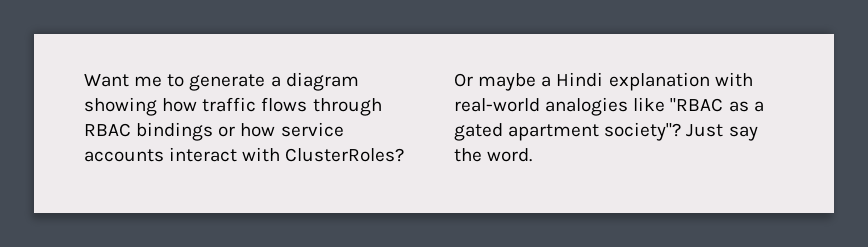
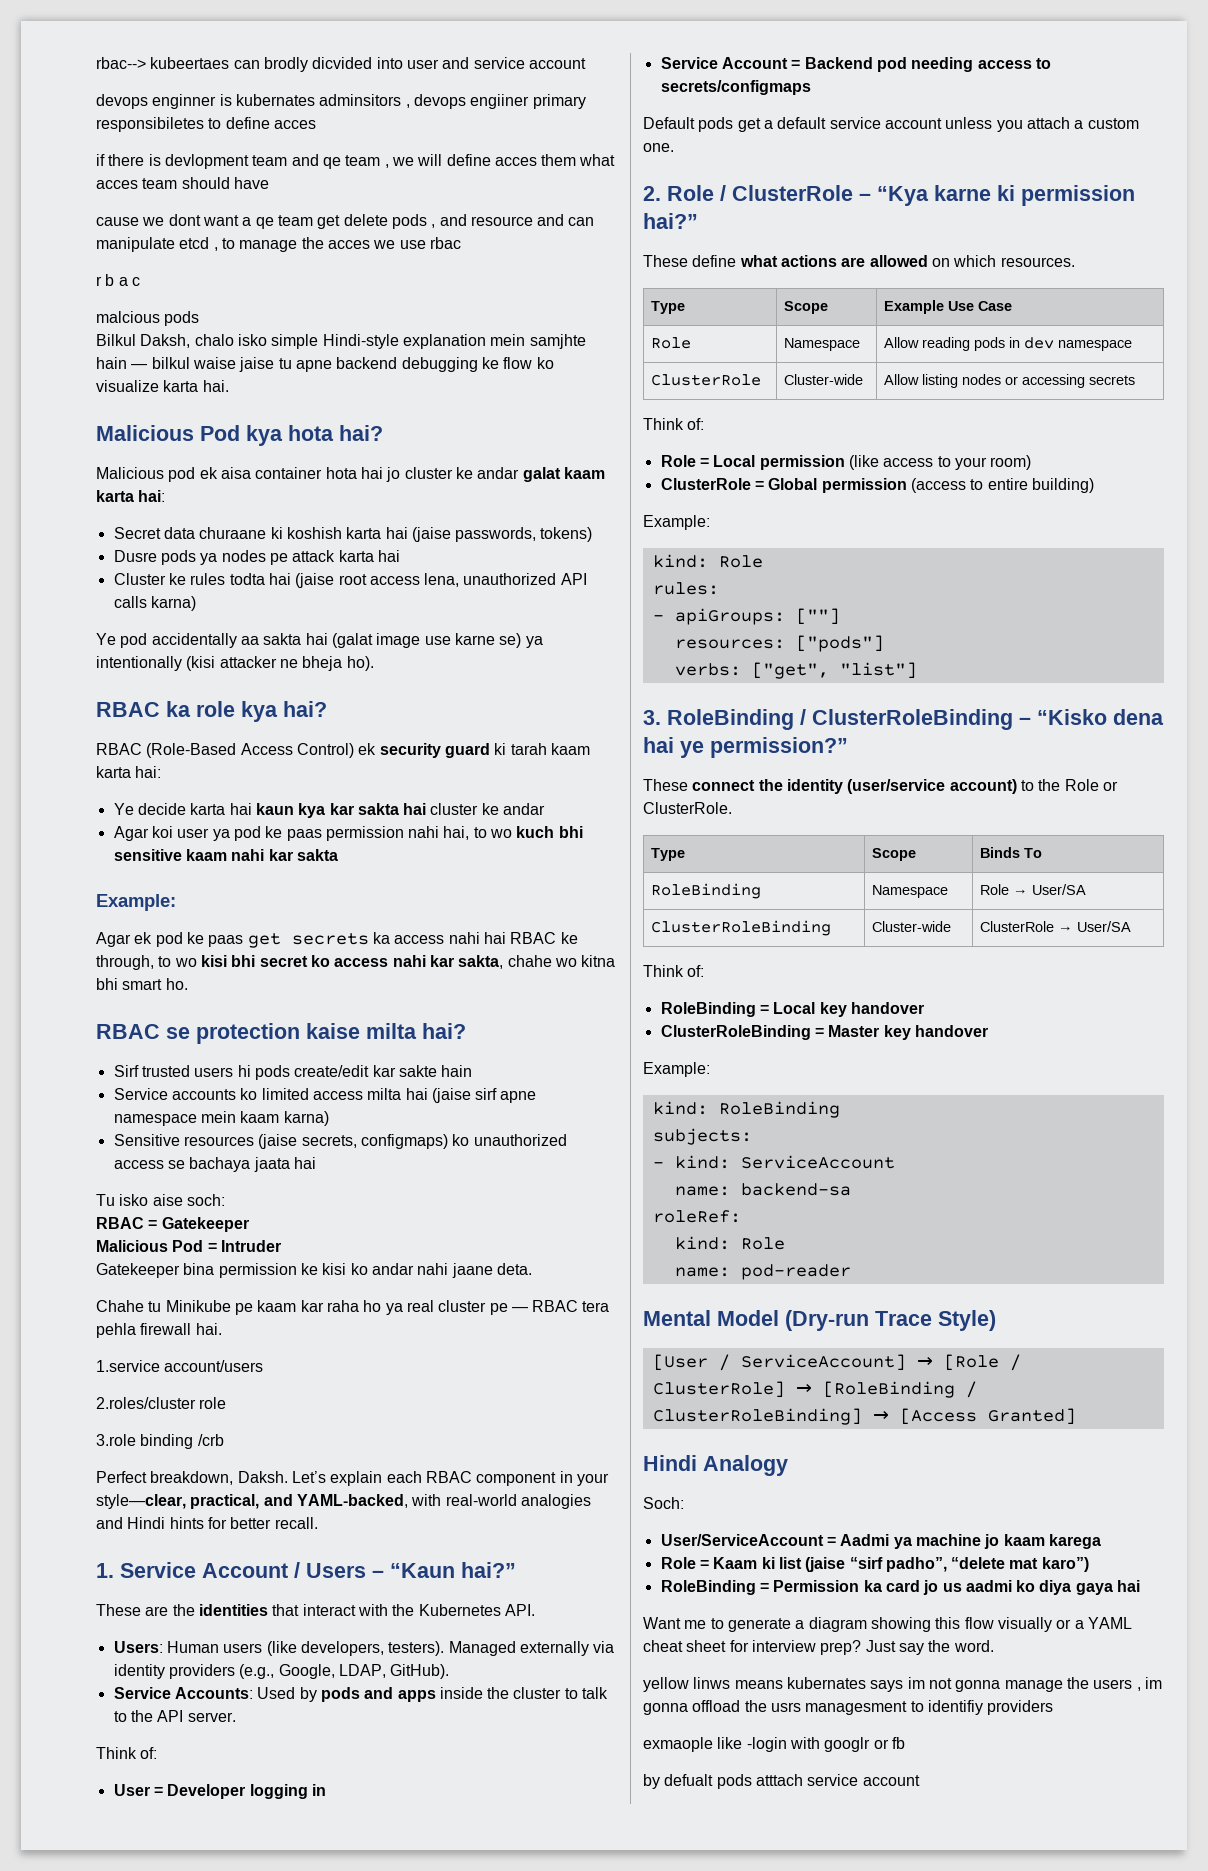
(84, 80) none -> [96,57,586,72] [96,94,586,109] [96,117,316,132] [96,154,616,169] [96,177,269,189] [96,214,595,229] [96,237,461,252] [96,274,140,286] [96,311,200,326] [96,334,586,349] [96,357,554,372] [96,380,229,392] [96,425,383,446] [96,467,605,482] [96,490,166,502] [113,527,593,542] [113,550,400,565] [113,573,587,588] [113,596,196,611] [96,633,543,648] [96,656,374,671] [96,701,327,722] [96,743,590,758] [96,766,162,778] [113,803,546,818] [113,826,583,841] [113,849,338,861] [96,894,176,911] [96,932,578,948] [96,955,616,970] [96,978,188,990] [96,1023,466,1044] [113,1065,473,1080] [113,1088,537,1103] [113,1111,329,1126] [113,1134,567,1149] [113,1157,316,1172] [96,1194,225,1206] [96,1217,249,1232] [96,1240,281,1252] [96,1263,532,1278] [96,1300,610,1315] [96,1323,222,1338] [96,1360,264,1372] [96,1397,227,1409] [96,1434,224,1449] [96,1471,609,1486] [96,1494,591,1509] [96,1517,318,1529] [96,1562,516,1578] [96,1604,535,1616] [113,1641,615,1656] [113,1664,450,1679] [113,1687,609,1702] [113,1710,236,1722] [96,1747,158,1759] [113,1784,326,1799] [660,57,1051,72] [660,80,811,95] [643,117,1139,132] [643,143,674,152] [643,185,1135,206] [643,213,698,229] [643,255,1075,267] [651,301,686,314] [784,301,829,314] [884,300,1013,314] [651,337,692,349] [784,338,861,351] [884,337,1133,351] [651,374,762,386] [784,374,864,385] [884,374,1136,388] [643,418,705,430] [660,455,1032,470] [660,478,1094,493] [643,515,710,530] [652,554,763,568] [652,582,719,595] [652,608,840,625] [674,635,884,652] [674,662,917,679] [643,709,1164,730] [643,737,848,758] [643,779,1118,794] [643,802,732,814] [651,848,686,861] [872,848,917,861] [980,847,1043,858] [651,883,762,899] [872,885,949,898] [980,884,1087,895] [651,920,832,936] [872,921,952,932] [980,921,1132,932] [643,965,705,977] [660,1002,924,1017] [660,1025,988,1040] [643,1062,710,1077] [652,1101,840,1118] [652,1128,752,1145] [652,1155,895,1169] [674,1183,851,1196] [652,1210,741,1223] [674,1236,785,1250] [674,1264,851,1280] [643,1310,996,1331] [652,1354,1021,1371] [652,1381,977,1398] [652,1408,1076,1425] [643,1455,788,1476] [643,1497,684,1509] [660,1534,1101,1549] [660,1557,1089,1572] [660,1580,1141,1595] rbac--> kubeertaes can brodly dicvided into user and service account // devops enginner is kubernates adminsitors , devops engiiner primary responsibiletes to define acces // if there is devlopment team and qe team , we will define acces them what acces team should have // cause we dont want a qe team get delete pods , and resource and can manipulate etcd , to manage the acces we use rbac // r b a c // malcious pods // Bilkul Daksh, chalo isko simple Hindi-style explanation mein samjhte hain — bilkul waise jaise tu apne backend debugging ke flow ko visualize karta hai. // Malicious Pod kya hota hai? // Malicious pod ek aisa container hota hai jo cluster ke andar galat kaam karta hai: // Secret data churaane ki koshish karta hai (jaise passwords, tokens) // Dusre pods ya nodes pe attack karta hai // Cluster ke rules todta hai (jaise root access lena, unauthorized API calls karna) // Ye pod accidentally aa sakta hai (galat image use karne se) ya intentionally (kisi attacker ne bheja ho). // RBAC ka role kya hai? // RBAC (Role-Based Access Control) ek security guard ki tarah kaam karta hai: // Ye decide karta hai kaun kya kar sakta hai cluster ke andar // Agar koi user ya pod ke paas permission nahi hai, to wo kuch bhi sensitive kaam nahi kar sakta // Example: // Agar ek pod ke paas get secrets ka access nahi hai RBAC ke through, to wo kisi bhi secret ko access nahi kar sakta, chahe wo kitna bhi smart ho. // RBAC se protection kaise milta hai? // Sirf trusted users hi pods create/edit kar sakte hain // Service accounts ko limited access milta hai (jaise sirf apne namespace mein kaam karna) // Sensitive resources (jaise secrets, configmaps) ko unauthorized access se bachaya jaata hai // Tu isko aise soch: // RBAC = Gatekeeper // Malicious Pod = Intruder // Gatekeeper bina permission ke kisi ko andar nahi jaane deta. // Chahe tu Minikube pe kaam kar raha ho ya real cluster pe — RBAC tera pehla firewall hai. // 1.service account/users // 2.roles/cluster role // 3.role binding /crb // Perfect breakdown, Daksh. Let’s explain each RBAC component in your style—clear, practical, and YAML-backed, with real-world analogies and Hindi hints for better recall. // 1. Service Account / Users – “Kaun hai?” // These are the identities that interact with the Kubernetes API. // Users: Human users (like developers, testers). Managed externally via identity providers (e.g., Google, LDAP, GitHub). // Service Accounts: Used by pods and apps inside the cluster to talk to the API server. // Think of: // User = Developer logging in // Service Account = Backend pod needing access to secrets/configmaps // Default pods get a default service account unless you attach a custom one. // 2. Role / ClusterRole – “Kya karne ki permission hai?” // These define what actions are allowed on which resources. // Type | Scope | Example Use Case // Role | Namespace | Allow reading pods in dev namespace // ClusterRole | Cluster-wide | Allow listing nodes or accessing secrets // Think of: // Role = Local permission (like access to your room) // ClusterRole = Global permission (access to entire building) // Example: // kind: Role // rules: // - apiGroups: [""] // resources: ["pods"] // verbs: ["get", "list"] // 3. RoleBinding / ClusterRoleBinding – “Kisko dena hai ye permission?” // These connect the identity (user/service account) to the Role or ClusterRole. // Type | Scope | Binds To // RoleBinding | Namespace | Role → User/SA // ClusterRoleBinding | Cluster-wide | ClusterRole → User/SA // Think of: // RoleBinding = Local key handover // ClusterRoleBinding = Master key handover // Example: // kind: RoleBinding // subjects: // - kind: ServiceAccount // name: backend-sa // roleRef: // kind: Role // name: pod-reader // Mental Model (Dry-run Trace Style) // [User / ServiceAccount] → [Role / ClusterRole] → [RoleBinding / ClusterRoleBinding] → [Access Granted] // Hindi Analogy // Soch: // User/ServiceAccount = Aadmi ya machine jo kaam karega // Role = Kaam ki list (jaise “sirf padho”, “delete mat karo”) // RoleBinding = Permission ka card jo us aadmi ko diya gaya hai //
[162,97,382,116] [84,122,344,141] [84,147,405,162] [454,72,753,91] [454,97,764,116] [454,122,758,141] [454,148,533,162] how traffic flows through RBAC bindings or how service accounts interact with ClusterRoles? Or maybe a Hindi explanation with real-world analogies like "RBAC as a gated apartment society"? Just say the word. -> [935,1617,1132,1632] [643,1640,994,1655] [643,1677,1162,1692] [643,1700,1054,1715] [643,1737,905,1752] [643,1774,920,1789] this flow visually or a YAML cheat sheet for interview prep? Just say the word. // yellow linws means kubernates says im not gonna manage the users , im gonna offload the usrs managesment to identifiy providers // exmaople like -login with googlr or fb // by defualt pods atttach service account

